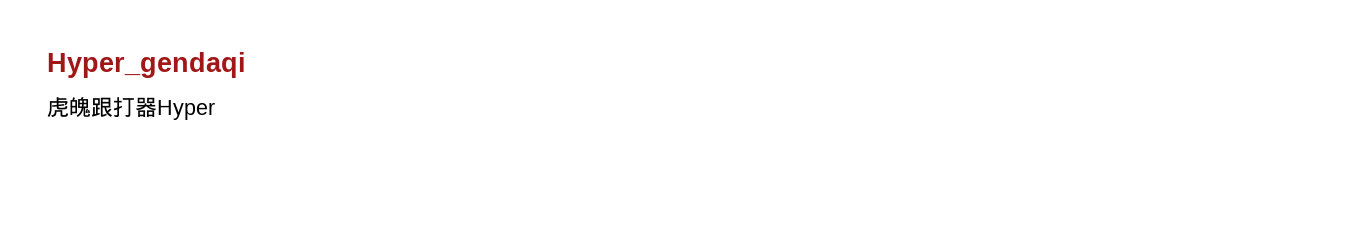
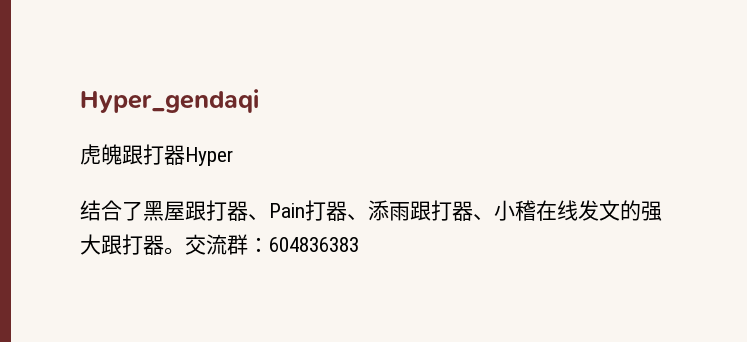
(215, 110) none -> [80,200,662,221] [80,234,359,255] // 结合了黑屋跟打器、Pain打器、添雨跟打器、小稽在线发文的强大跟打器。交流群：604836383

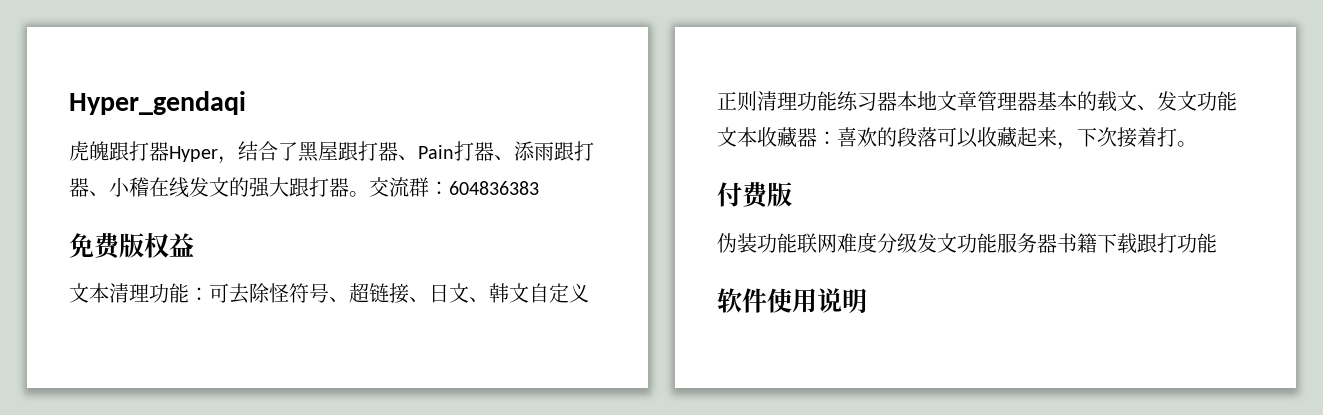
(233, 156) // -> [218,156,238,164] ，
(359, 244) none -> [69,232,194,259] [69,283,589,304] [717,91,1237,112] [717,127,1197,150] [717,182,792,208] [717,232,1217,254] [717,288,867,313] // 免费版权益 // 文本清理功能：可去除怪符号、超链接、日文、韩文自定义正则清理功能练习器本地文章管理器基本的载文、发文功能文本收藏器：喜欢的段落可以收藏起来，下次接着打。 // 付费版 // 伪装功能联网难度分级发文功能服务器书籍下载跟打功能 // 软件使用说明

